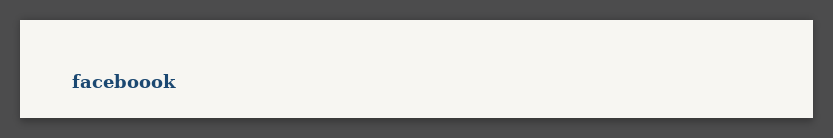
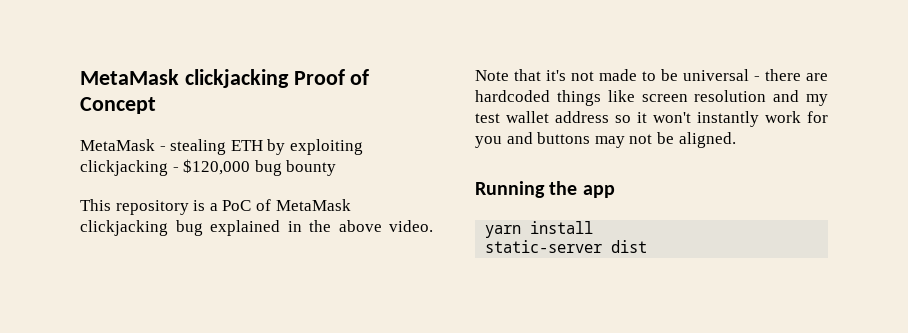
[72,74,176,88] faceboook -> [80,69,370,88] [80,97,156,114] [80,139,363,155] [80,159,337,176] [80,199,351,215] [80,220,433,236] [475,69,828,81] [475,90,828,106] [475,111,828,127] [475,132,736,148] [475,181,615,198] [485,221,594,238] [485,240,648,253] MetaMask clickjacking Proof of Concept // MetaMask - stealing ETH by exploiting clickjacking - $120,000 bug bounty // This repository is a PoC of MetaMask clickjacking bug explained in the above video. Note that it's not made to be universal - there are hardcoded things like screen resolution and my test wallet address so it won't instantly work for you and buttons may not be aligned. // Running the app // yarn install // static-server dist

